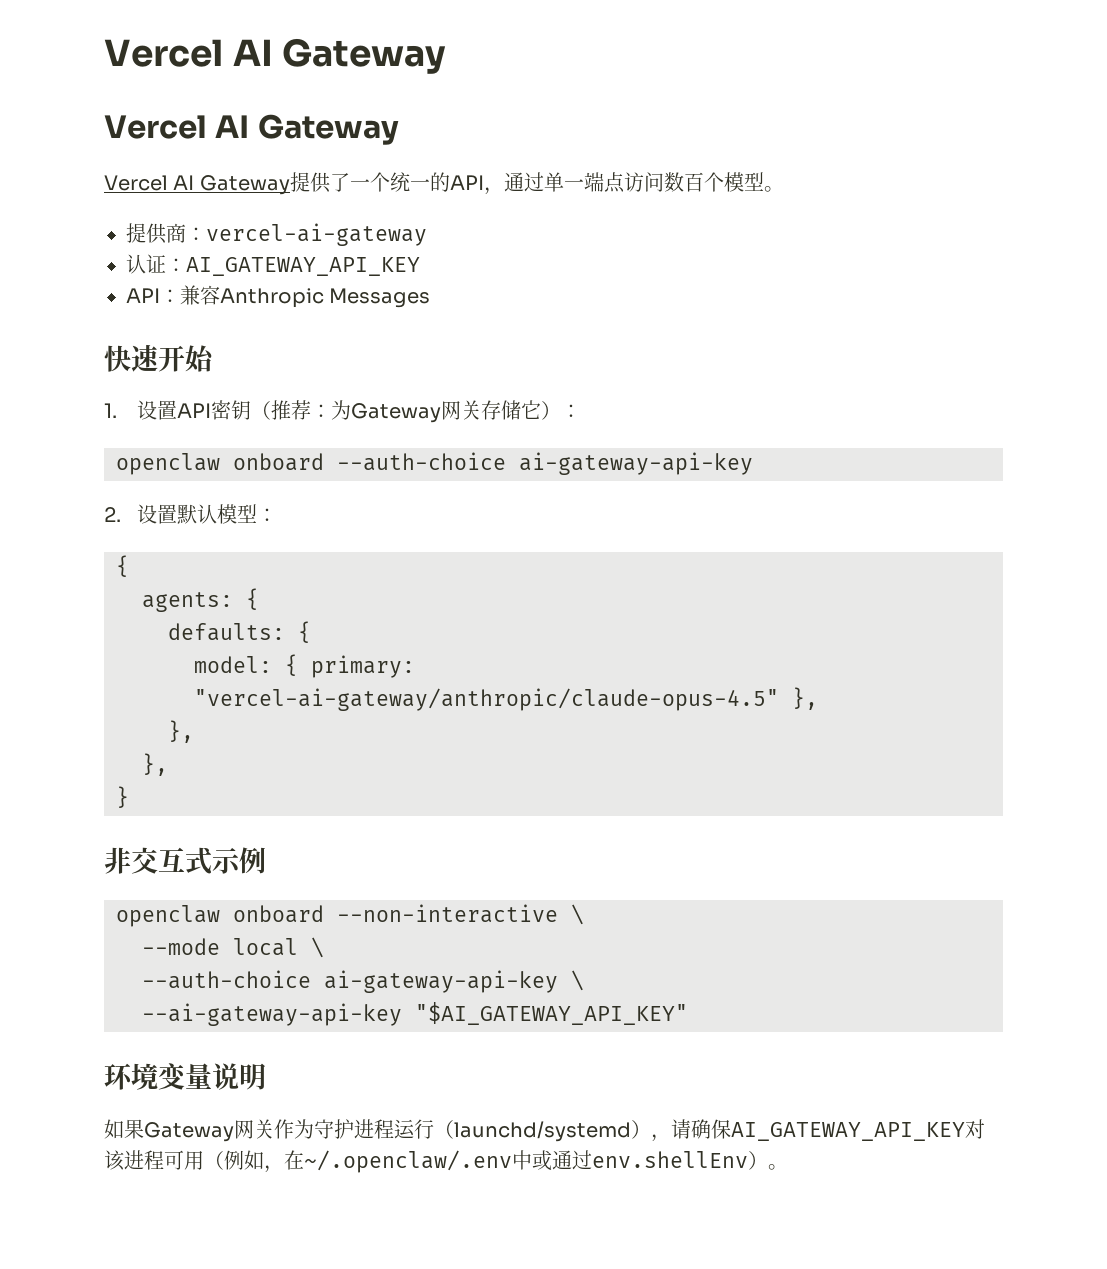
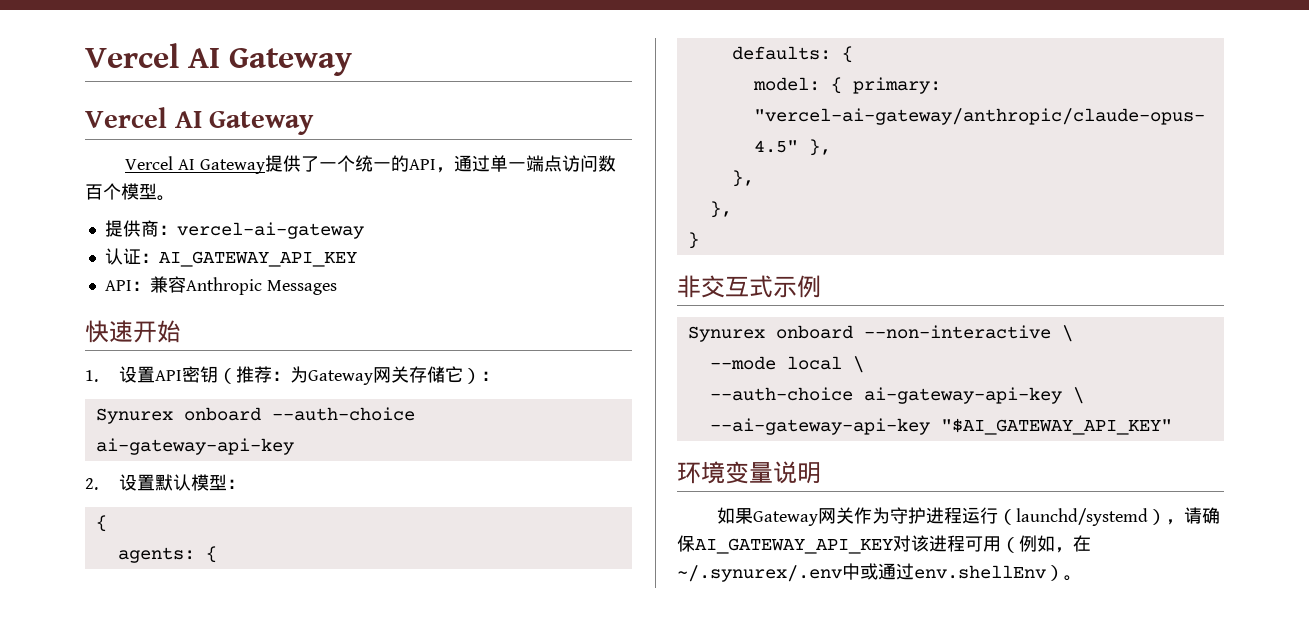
[116,453,220,475] openclaw -> [95,408,173,424] Synurex
[116,905,220,927] openclaw -> [687,326,765,342] Synurex
[304,1150,512,1173] ~/.openclaw/.env -> [677,565,842,582] ~/.synurex/.env

